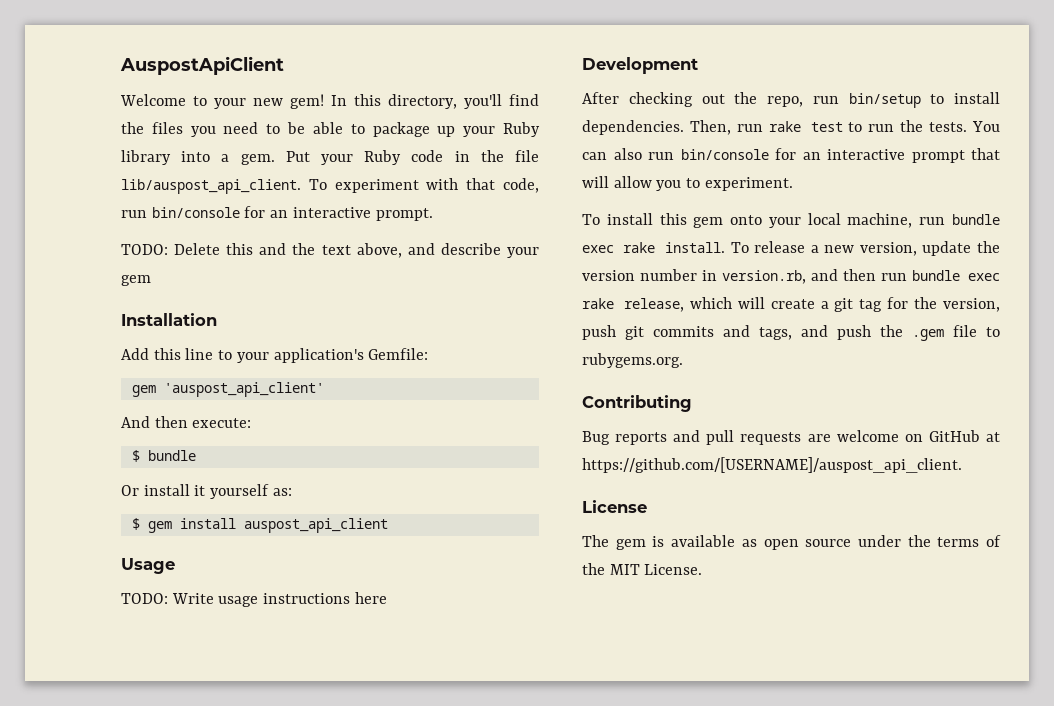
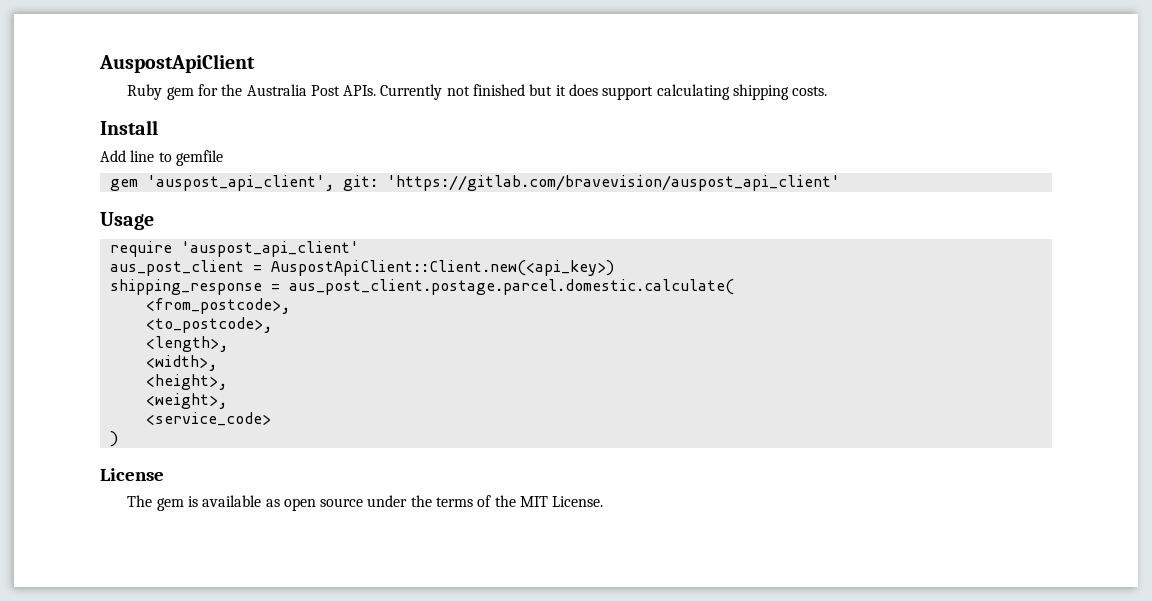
[120,94,539,109] [121,122,540,137] [121,150,539,165] [121,178,539,194] [121,206,433,221] [121,243,539,258] [121,275,151,286] [121,313,217,326] Welcome to your new gem! In this directory, you'll find the files you need to be able to package up your Ruby library into a gem. Put your Ruby code in the file lib/auspost_api_client. To experiment with that code, run bin/console for an interactive prompt. // TODO: Delete this and the text above, and describe your gem // Installation -> [127,84,828,100] [100,120,158,135] Ruby gem for the Australia Post APIs. Currently not finished but it does support calculating shipping costs. // Install
[153,348,181,360] this -> (126, 156) none
[236,348,429,363] [131,382,324,397] [121,416,252,428] [131,450,196,462] [121,484,292,499] [131,518,388,533] [121,558,175,574] [121,592,387,607] [582,57,698,74] [582,92,1000,108] [582,120,1001,135] [582,148,1000,163] [582,176,793,191] [582,213,1000,228] [582,241,1000,256] [582,269,1001,284] [582,297,1000,312] [582,325,1000,341] [582,353,683,368] [582,395,692,412] [582,430,1000,445] [582,457,962,473] your application's Gemfile: // gem 'auspost_api_client' // And then execute: // $ bundle // Or install it yourself as: // $ gem install auspost_api_client // Usage // TODO: Write usage instructions here // Development // After checking out the repo, run bin/setup to install dependencies. Then, run rake test to run the tests. You can also run bin/console for an interactive prompt that will allow you to experiment. // To install this gem onto your local machine, run bundle exec rake install. To release a new version, update the version number in version.rb, and then run bundle exec rake release, which will create a git tag for the version, push git commits and tags, and push the .gem file to rubygems.org. // Contributing // Bug reports and pull requests are welcome on GitHub at https://github.com/[USERNAME]/auspost_api_client. -> [175,150,223,166] [109,175,840,191] [100,212,154,230] [109,241,359,257] [109,260,614,276] [109,279,734,295] [145,298,290,314] [145,317,272,333] [145,336,228,352] [145,355,217,371] [145,374,227,390] [145,393,227,409] [145,412,271,426] [109,431,118,447] gemfile // gem 'auspost_api_client', git: 'https://gitlab.com/bravevision/auspost_api_client' // Usage // require 'auspost_api_client' // aus_post_client = AuspostApiClient::Client.new(<api_key>) // shipping_response = aus_post_client.postage.parcel.domestic.calculate( // <from_postcode>, // <to_postcode>, // <length>, // <width>, // <height>, // <weight>, // <service_code> // )

